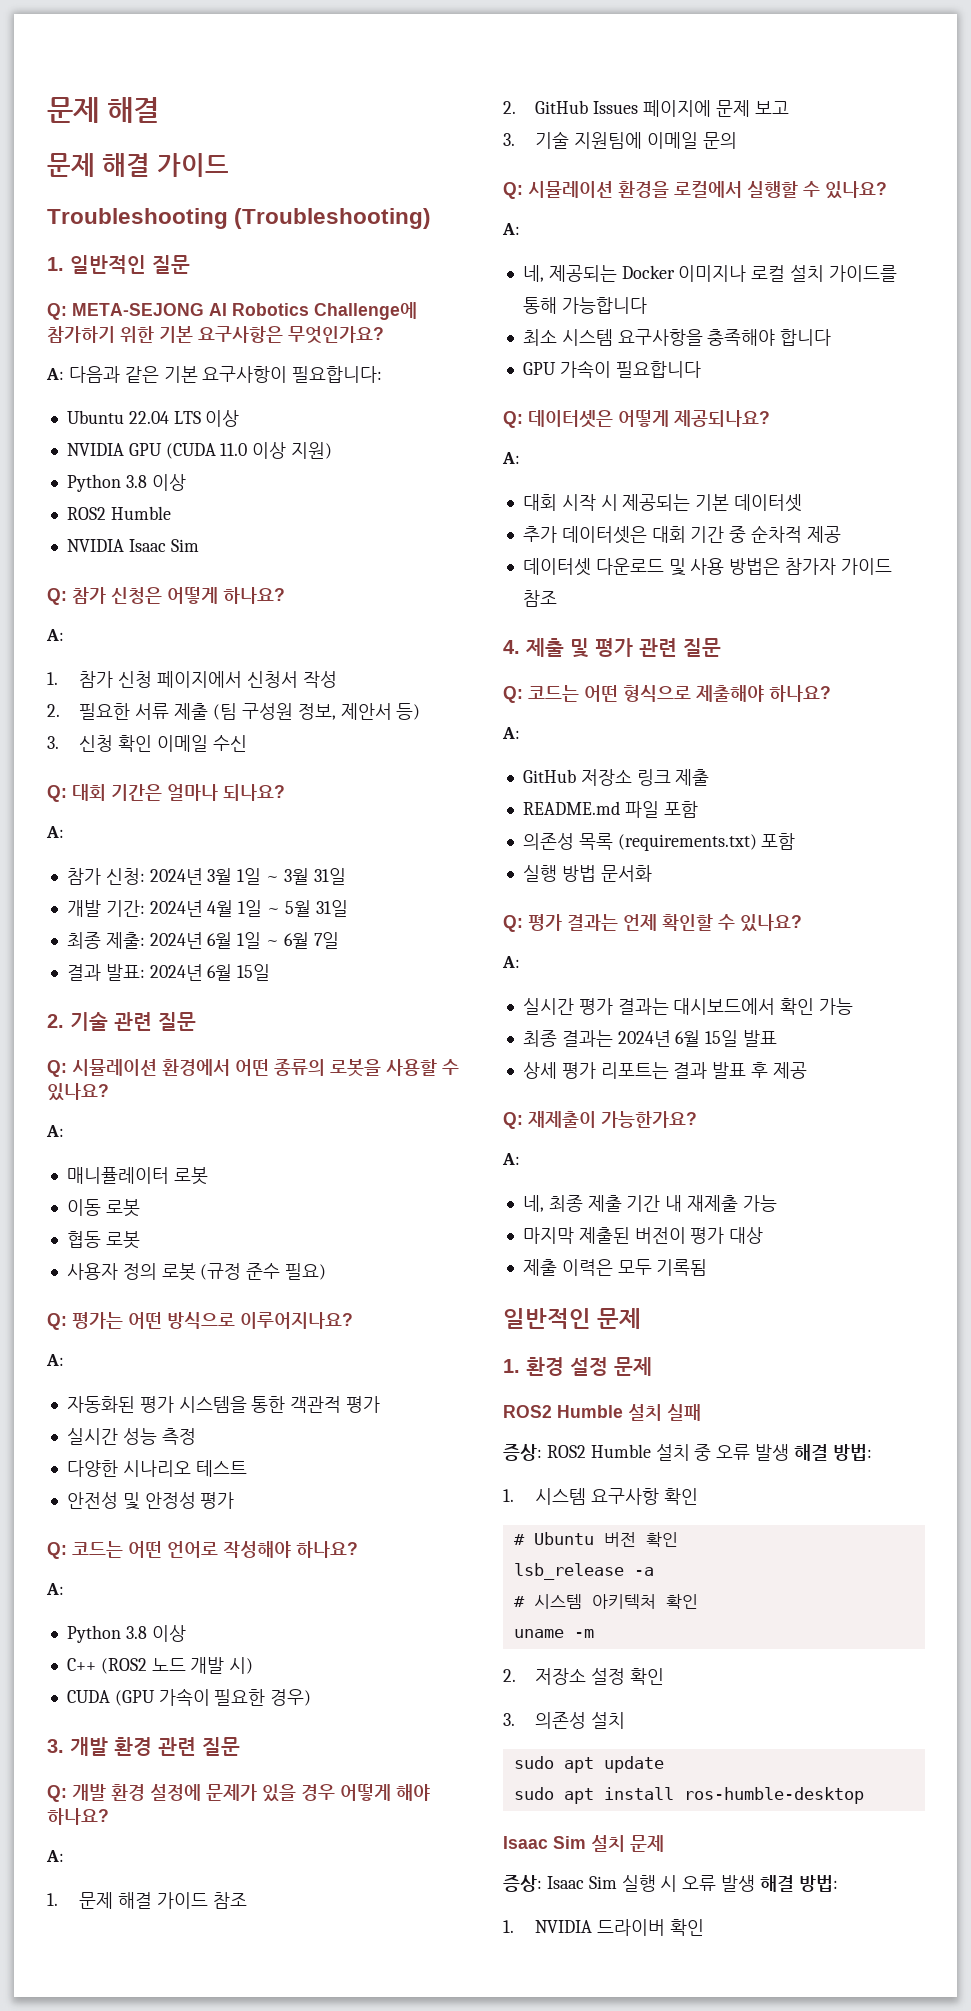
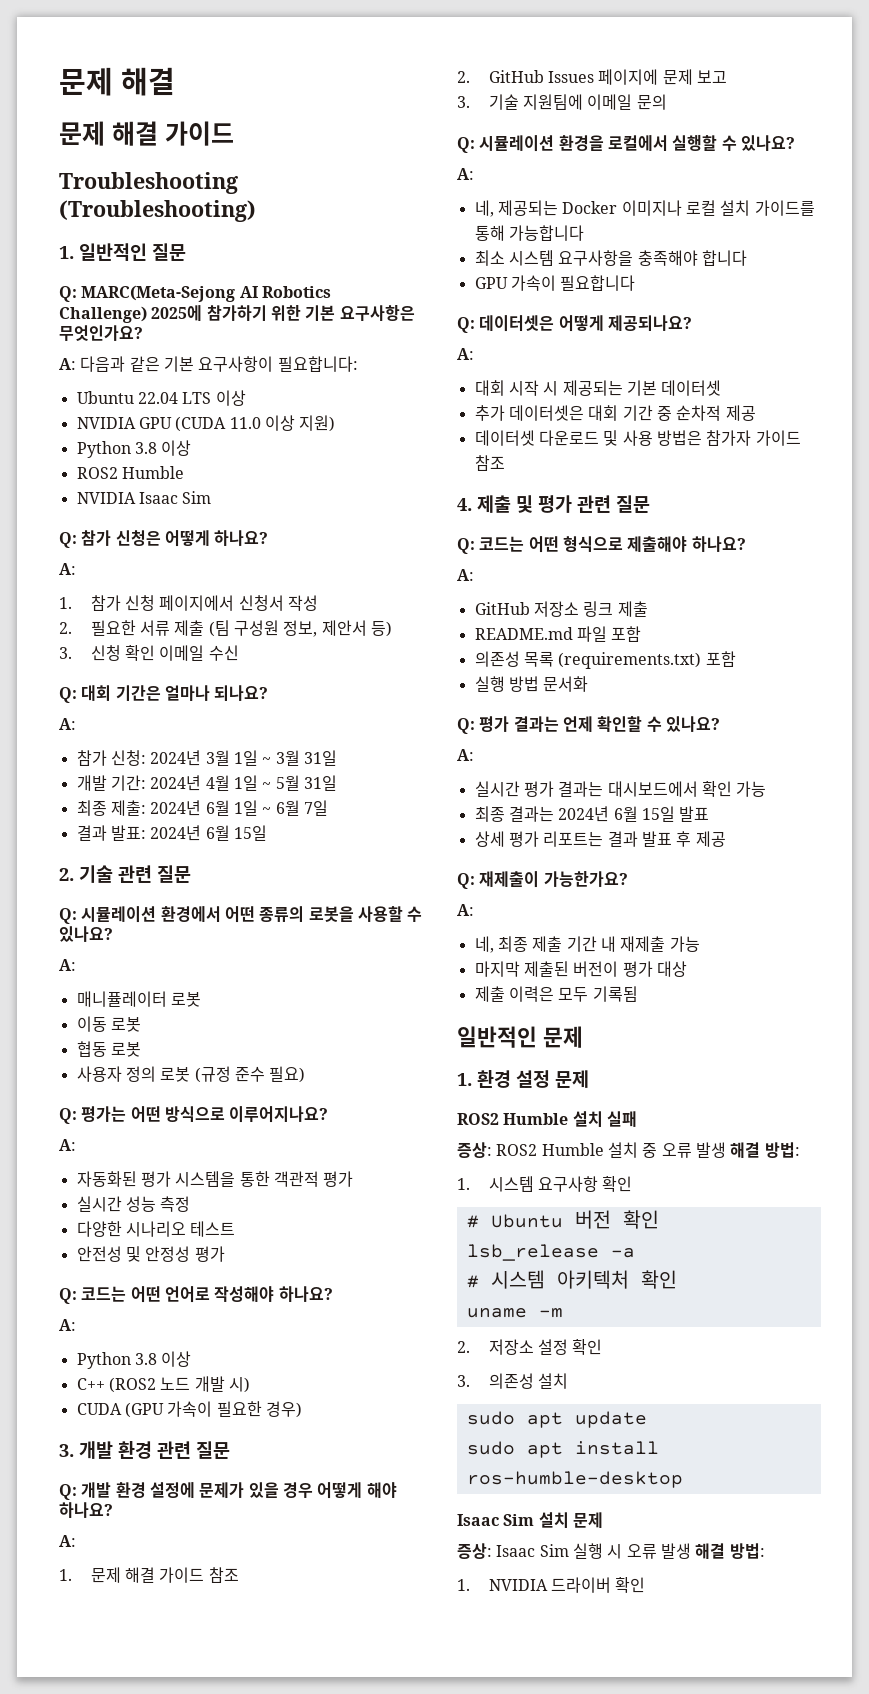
[72,303,204,316] META-SEJONG -> [81,285,236,302] MARC(Meta-Sejong
[314,302,417,320] Challenge에 -> [59,305,203,323] Challenge) 2025에

